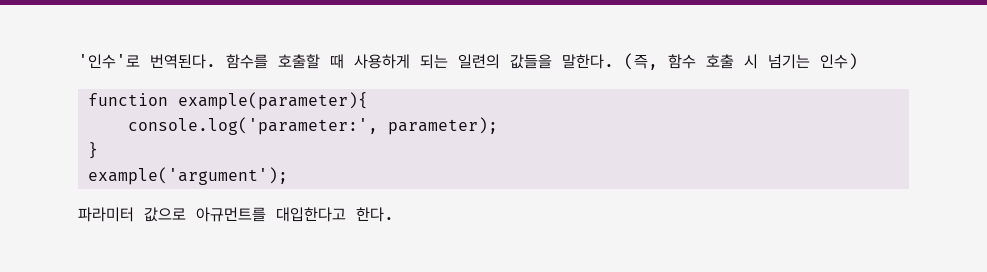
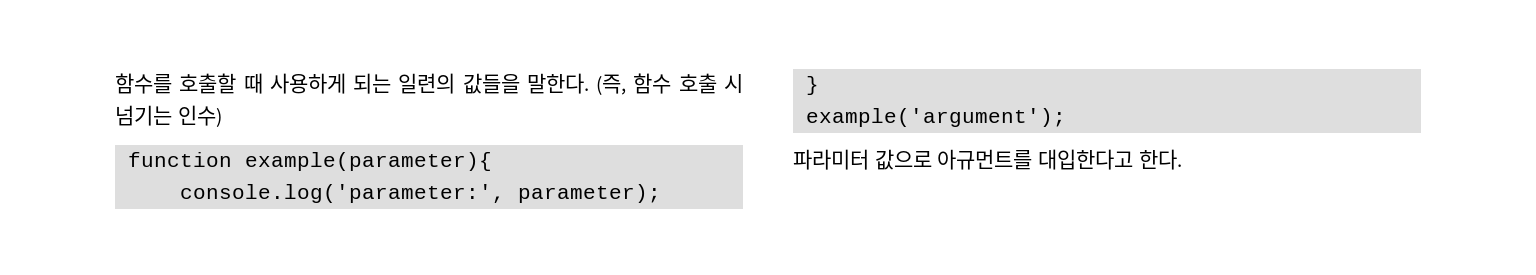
[78,54,216,69] '인수'로 번역된다. -> (115, 83) none

